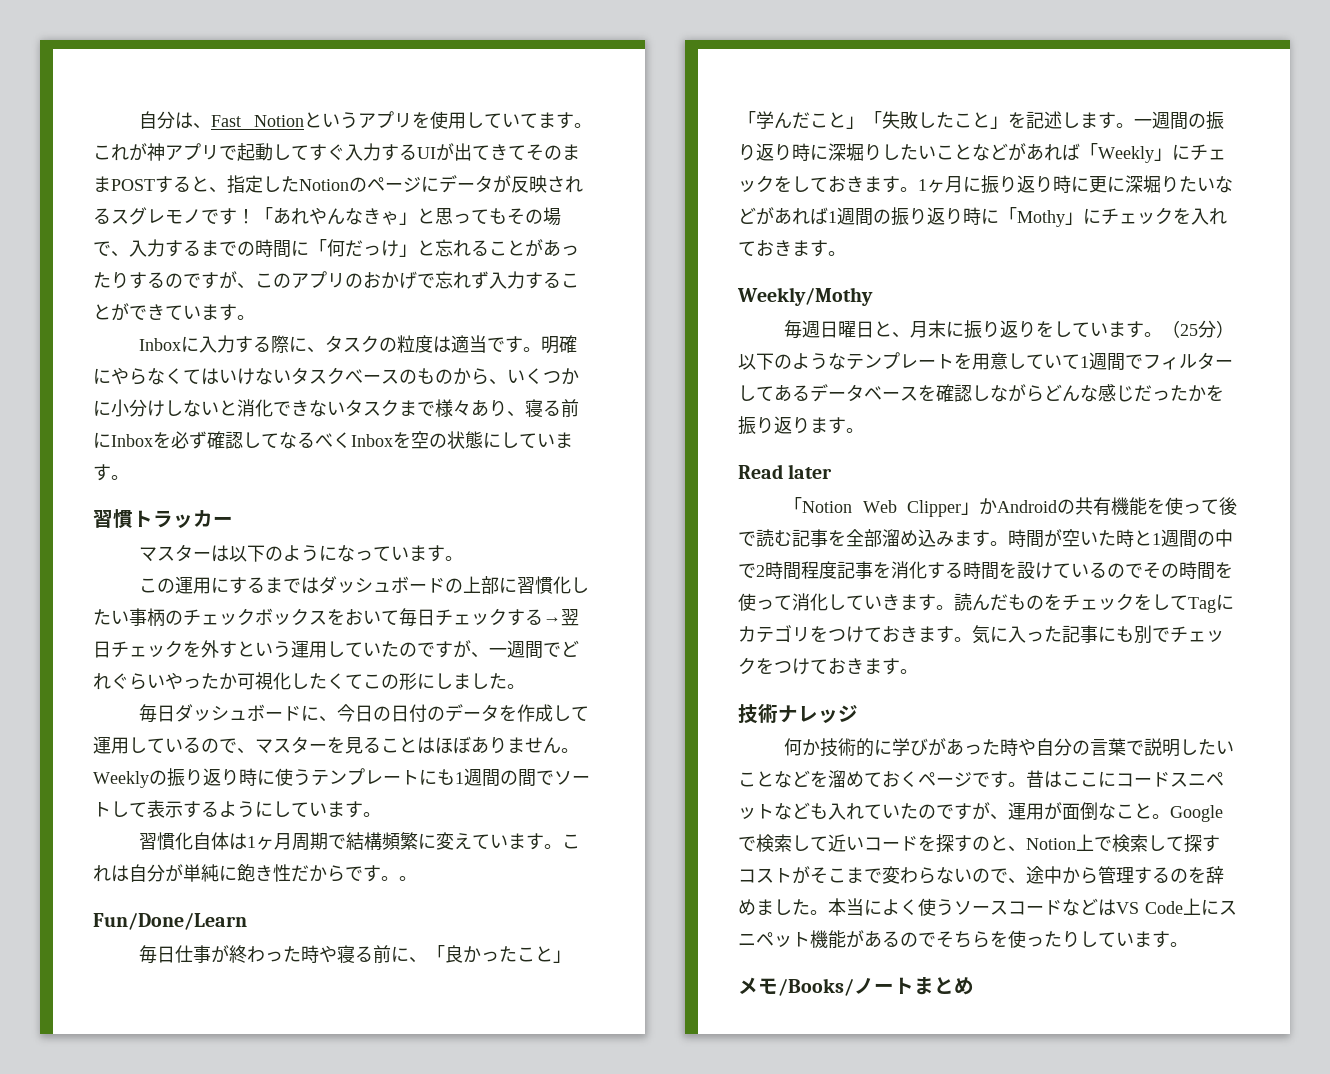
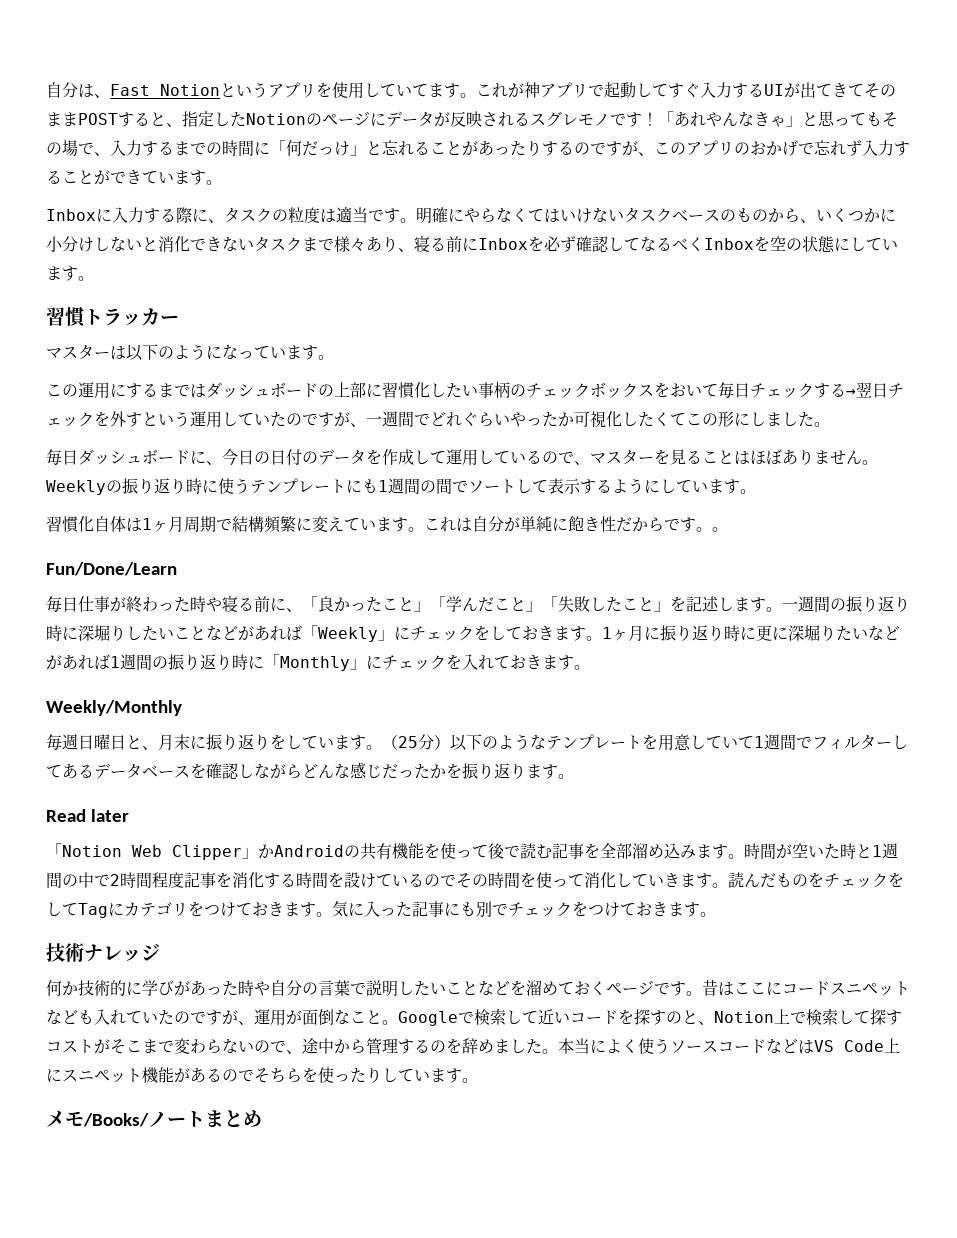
[1017,210,1065,227] Mothy -> [280,656,350,671] Monthly
[737,287,873,306] Weekly/Mothy -> [46,700,182,716] Weekly/Monthly

